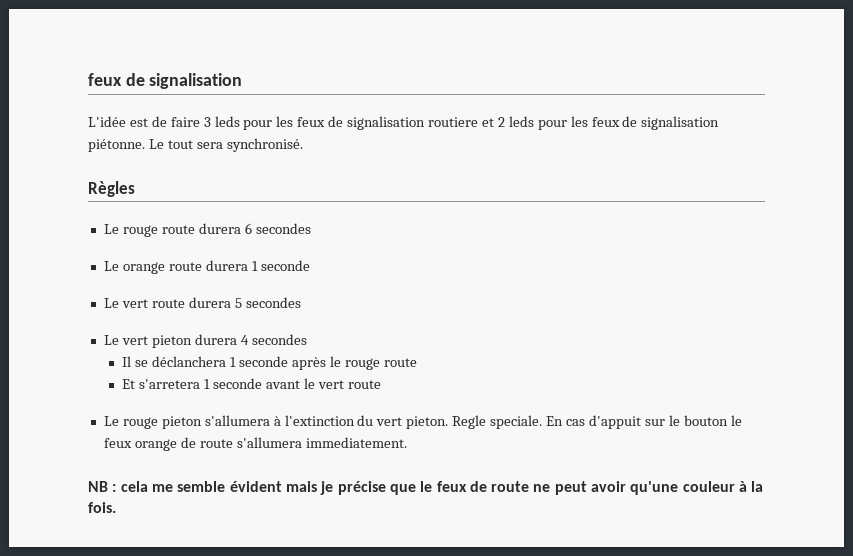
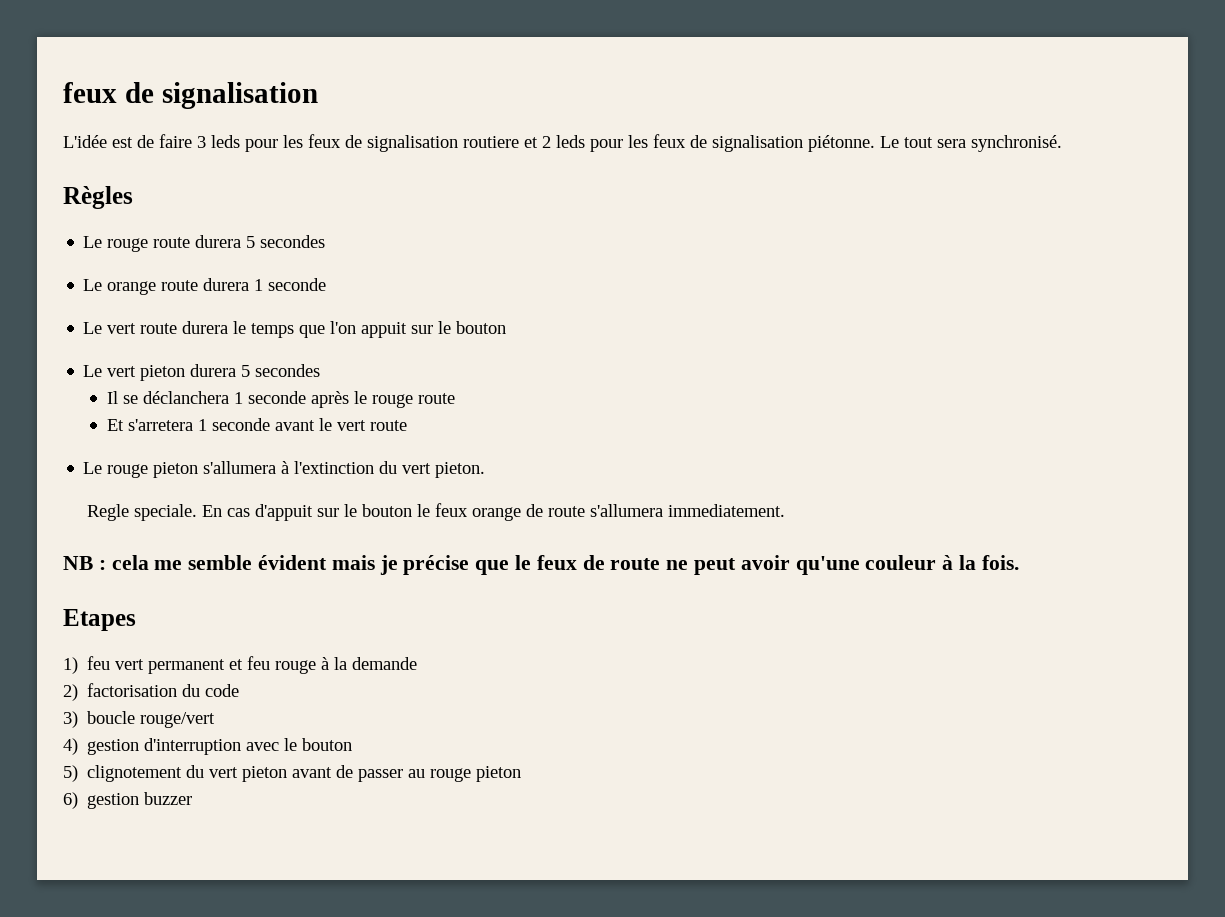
[244,223,252,234] 6 -> [246,236,256,248] 5
[234,297,301,308] 5 secondes -> [233,321,507,338] le temps que l'on appuit sur le bouton
[240,335,249,345] 4 -> [241,365,251,377] 5
(449, 422) none -> (486, 470) //
(116, 507) none -> [63,609,136,631] [63,656,418,674] [63,683,240,701] [63,711,216,728] [63,738,353,755] [63,765,522,782] [63,792,193,809] // Etapes // 1) feu vert permanent et feu rouge à la demande // 2) factorisation du code // 3) boucle rouge/vert // 4) gestion d'interruption avec le bouton // 5) clignotement du vert pieton avant de passer au rouge pieton // 6) gestion buzzer

